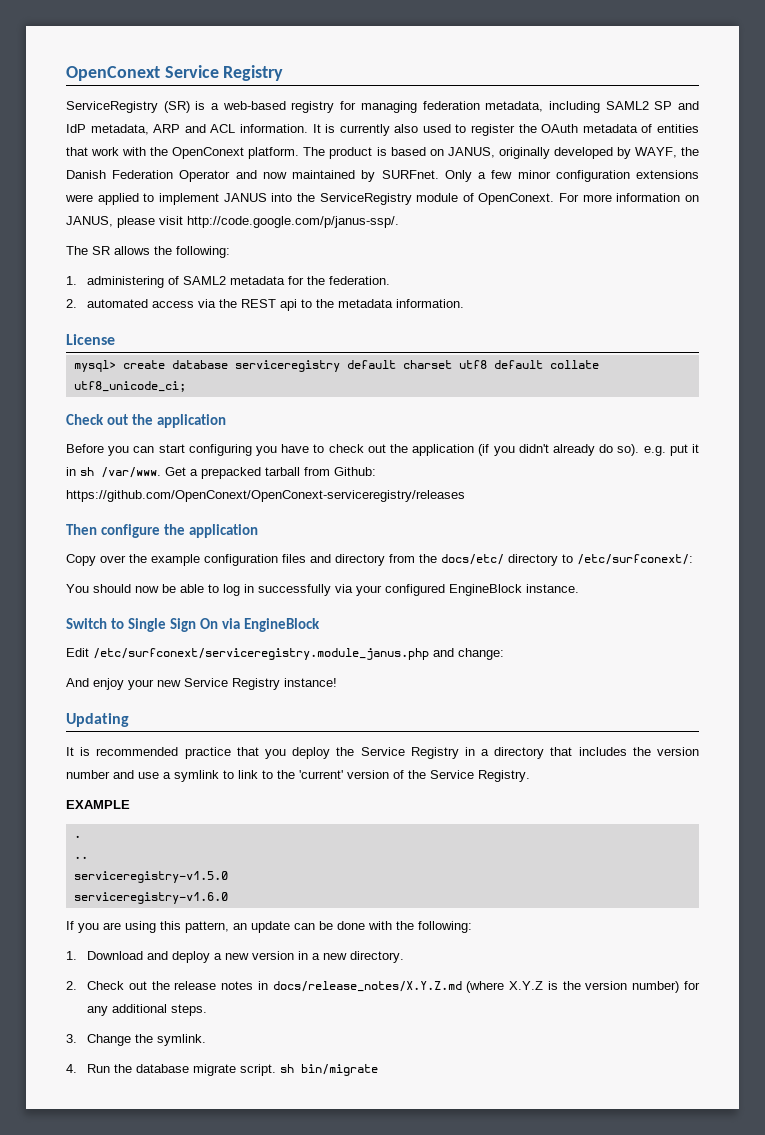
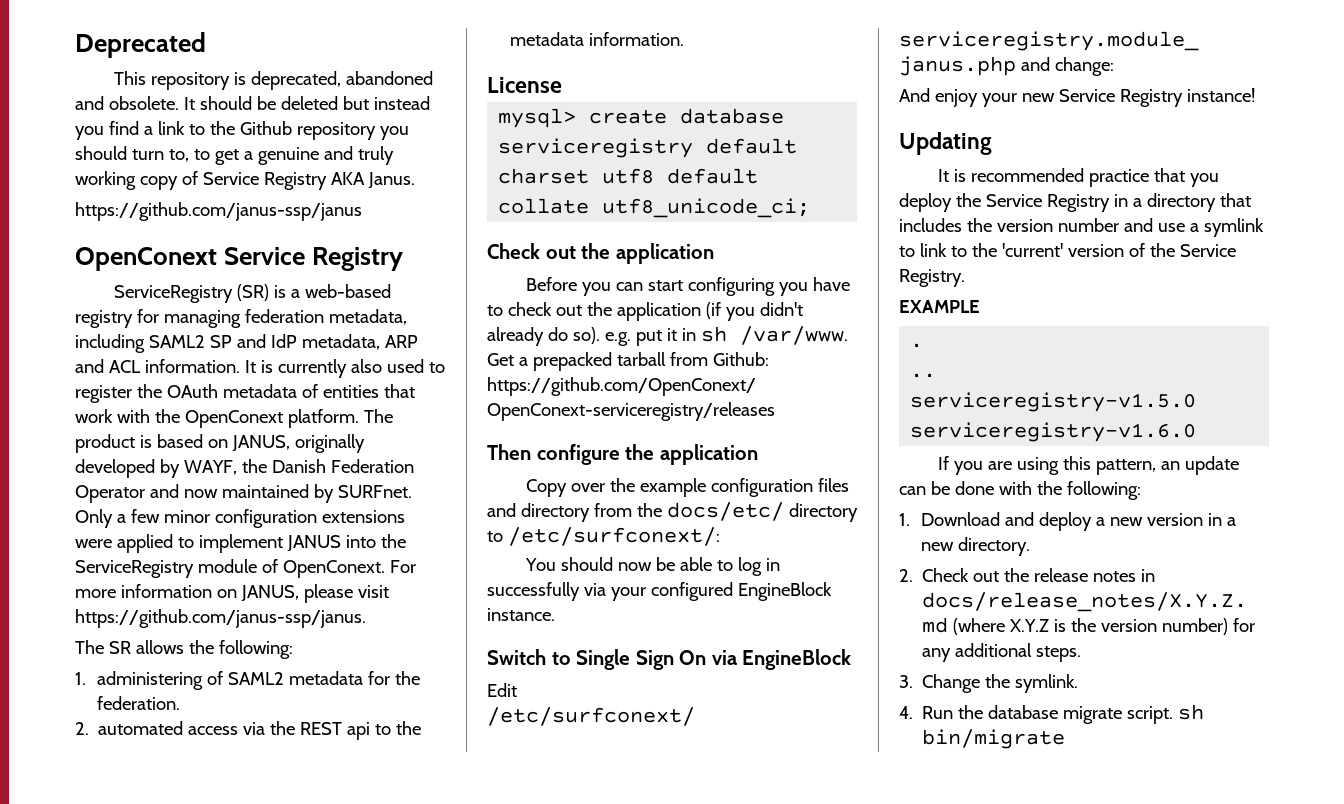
(66, 73) none -> [75,32,206,58] [113,71,433,90] [75,96,430,110] [75,121,409,140] [75,146,394,165] [75,171,415,190] [75,202,362,221] Deprecated // This repository is deprecated, abandoned and obsolete. It should be deleted but instead you find a link to the Github repository you should turn to, to get a genuine and truly working copy of Service Registry AKA Janus. // https://github.com/janus-ssp/janus //
[187,216,399,228] http://code.google.com/p/janus-ssp/. -> [75,609,366,628] https://github.com/janus-ssp/janus.

